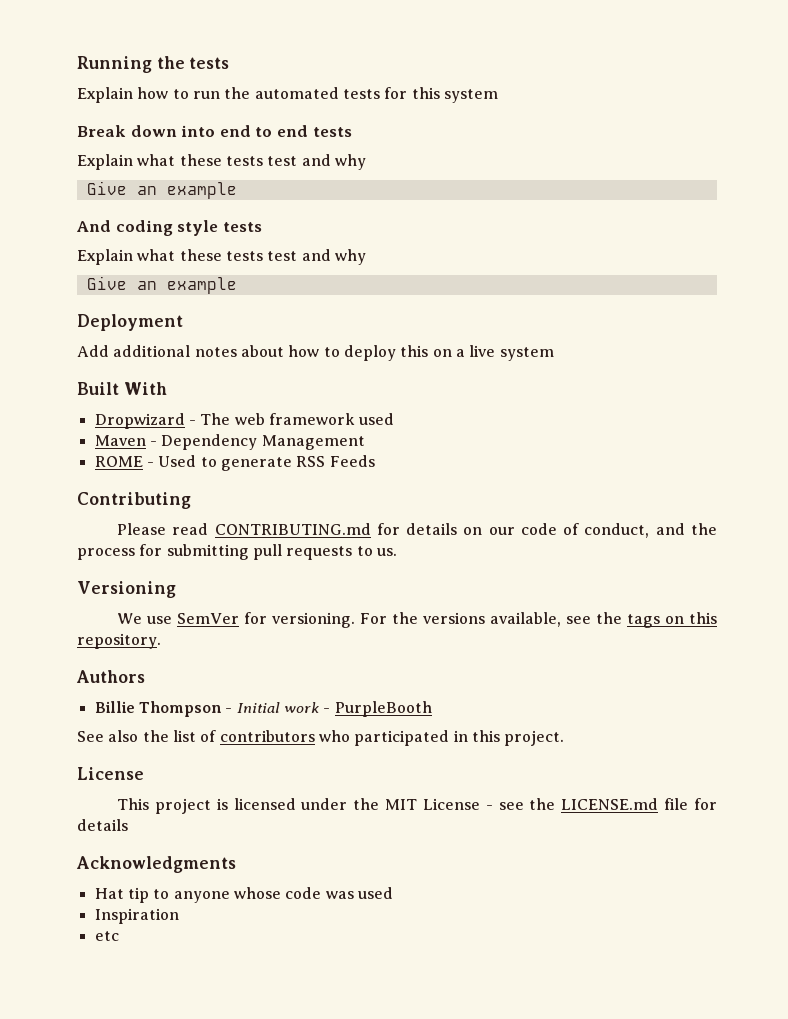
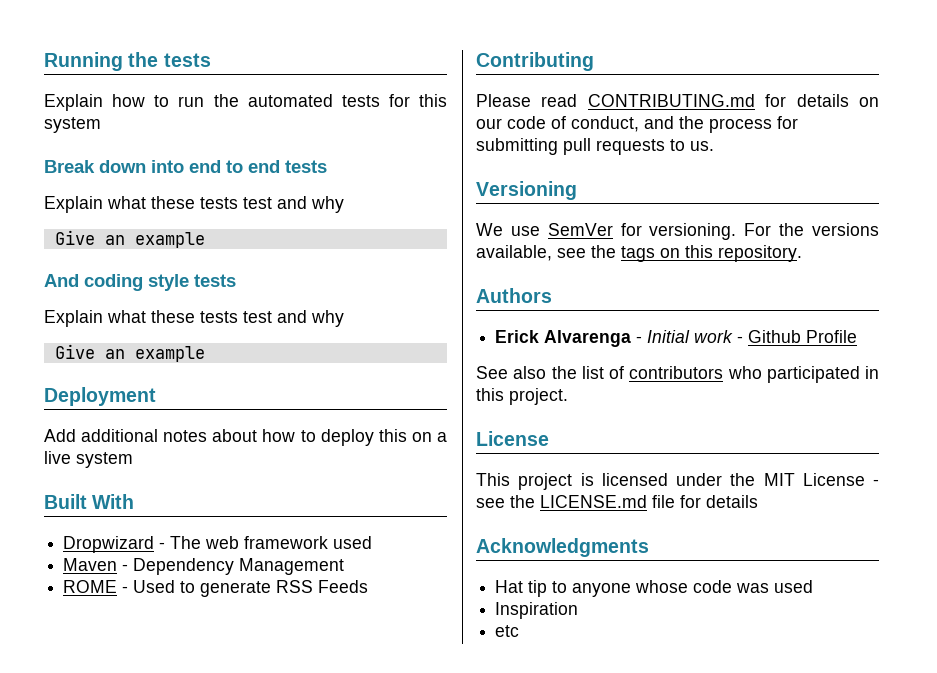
[94,701,222,717] Billie Thompson -> [495,330,632,347] Erick Alvarenga
[334,701,432,717] PurpleBooth -> [748,330,858,343] Github Profile

